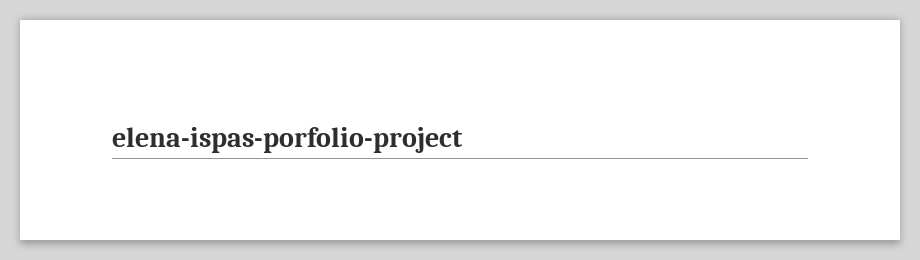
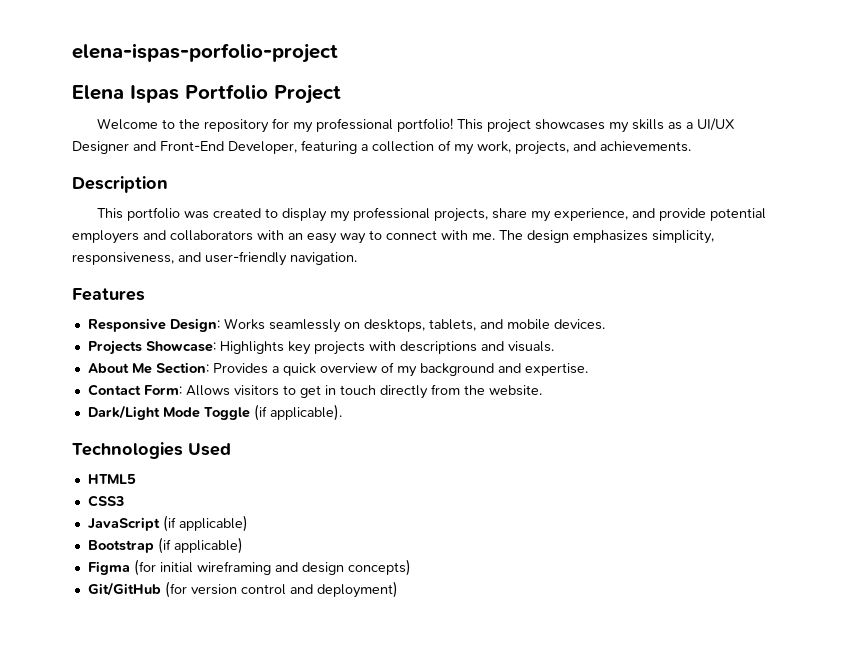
(463, 140) none -> [72,84,341,104] [97,118,736,133] [72,140,691,155] [72,176,168,193] [97,207,767,222] [72,230,714,244] [72,251,357,266] [72,288,145,301] [87,318,605,333] [87,340,554,355] [87,362,588,377] [87,384,542,399] [87,404,342,421] [72,442,231,459] [87,474,136,484] [87,495,124,507] [87,515,248,532] [87,537,243,554] [87,559,411,576] [87,581,398,598] // Elena Ispas Portfolio Project // Welcome to the repository for my professional portfolio! This project showcases my skills as a UI/UX Designer and Front-End Developer, featuring a collection of my work, projects, and achievements. // Description // This portfolio was created to display my professional projects, share my experience, and provide potential employers and collaborators with an easy way to connect with me. The design emphasizes simplicity, responsiveness, and user-friendly navigation. // Features // Responsive Design: Works seamlessly on desktops, tablets, and mobile devices. // Projects Showcase: Highlights key projects with descriptions and visuals. // About Me Section: Provides a quick overview of my background and expertise. // Contact Form: Allows visitors to get in touch directly from the website. // Dark/Light Mode Toggle (if applicable). // Technologies Used // HTML5 // CSS3 // JavaScript (if applicable) // Bootstrap (if applicable) // Figma (for initial wireframing and design concepts) // Git/GitHub (for version control and deployment)

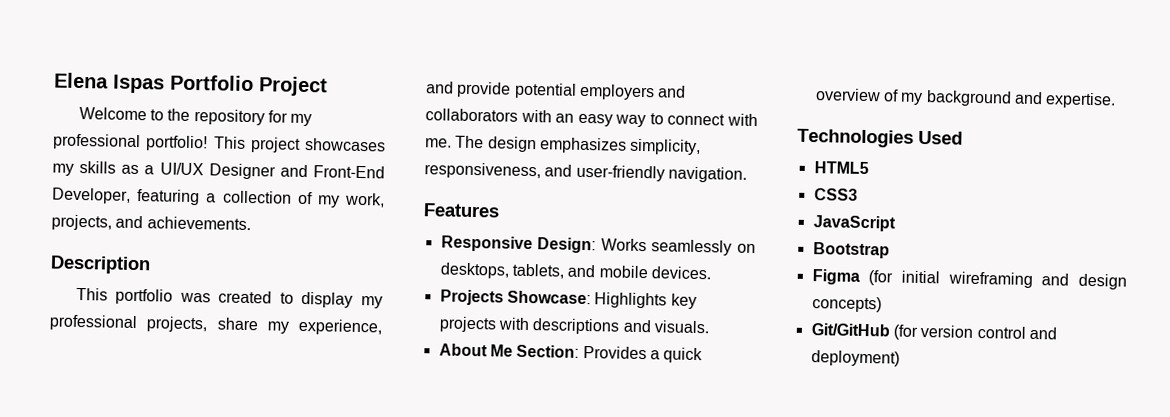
[72,43,338,63] elena-ispas-porfolio-project // -> (54, 80) none
[87,384,542,399] [87,404,342,421] // Contact Form: Allows visitors to get in touch directly from the website. // Dark/Light Mode Toggle (if applicable). -> (1117, 100) none
[162,515,248,532] (if applicable) -> (896, 223) none
[157,537,243,554] (if applicable) -> (890, 250) none

